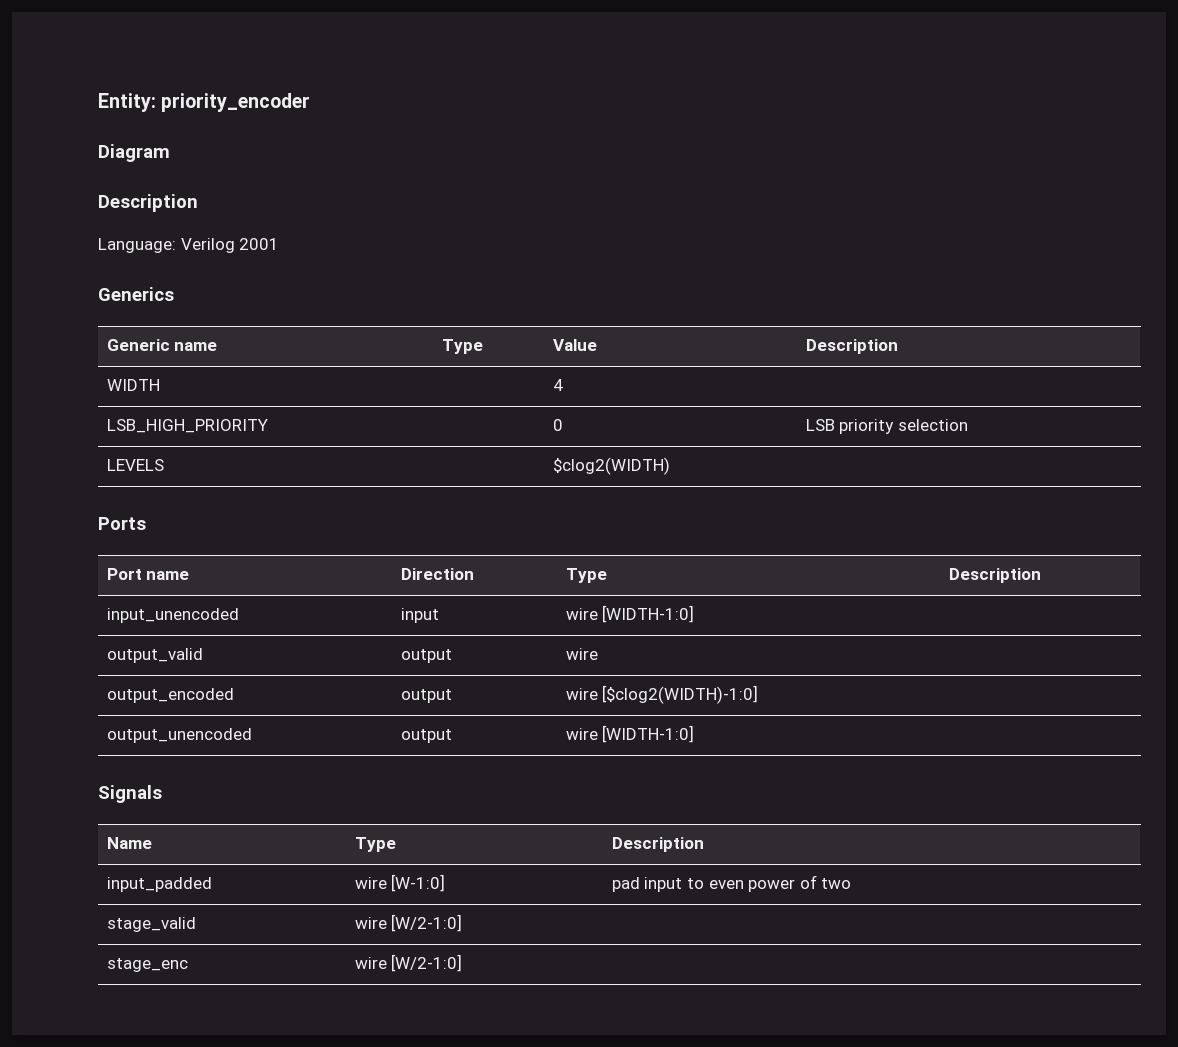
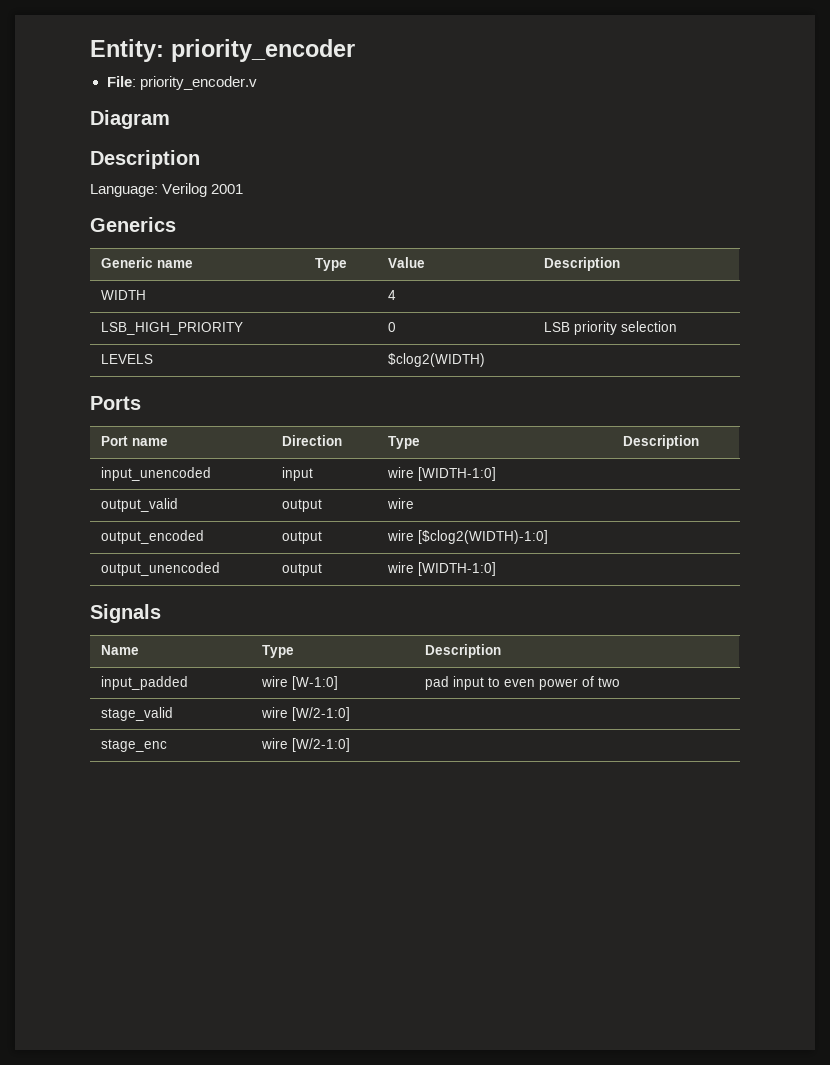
(311, 102) none -> [106,76,257,90] // File: priority_encoder.v

